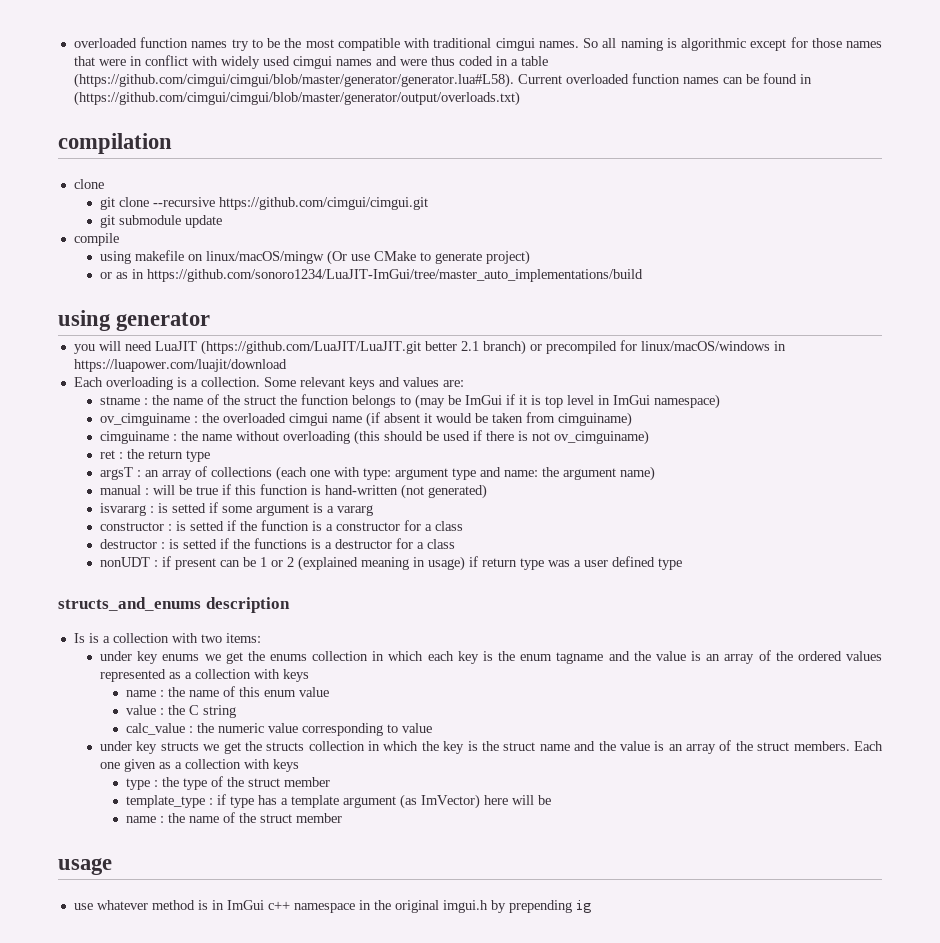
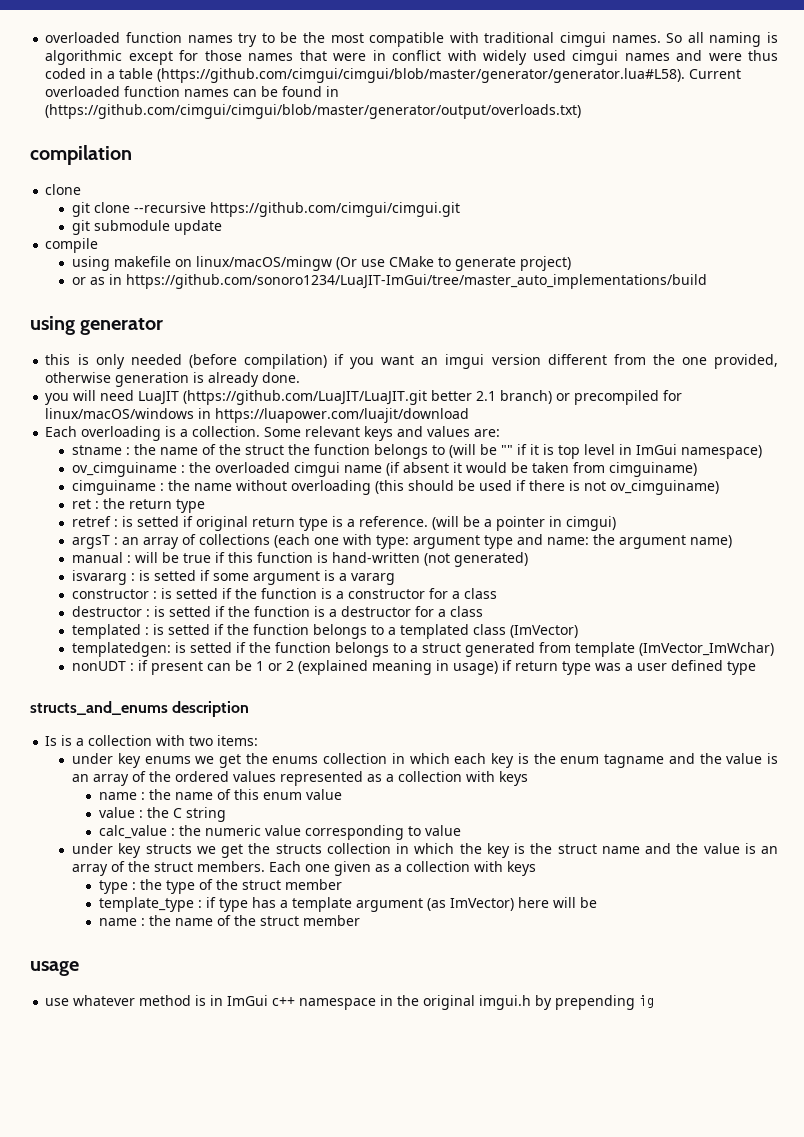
(211, 321) none -> [45,354,779,369] [45,372,301,387] // this is only needed (before compilation) if you want an imgui version different from the one provided, otherwise generation is already done.
[415,394,503,409] (may be ImGui -> [449,444,514,458] (will be ""
(211, 456) none -> [72,516,617,531] // retref : is setted if original return type is a reference. (will be a pointer in cimgui)
[254,538,308,549] functions -> [254,606,311,617] function
(456, 544) none -> [72,624,579,639] [72,642,775,657] // templated : is setted if the function belongs to a templated class (ImVector) // templatedgen: is setted if the function belongs to a struct generated from template (ImVector_ImWchar)

